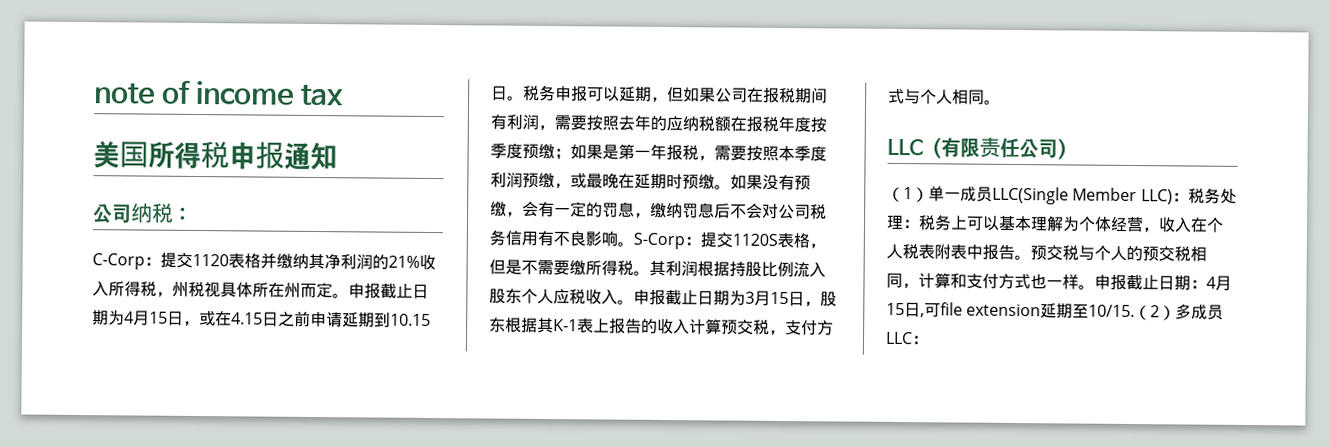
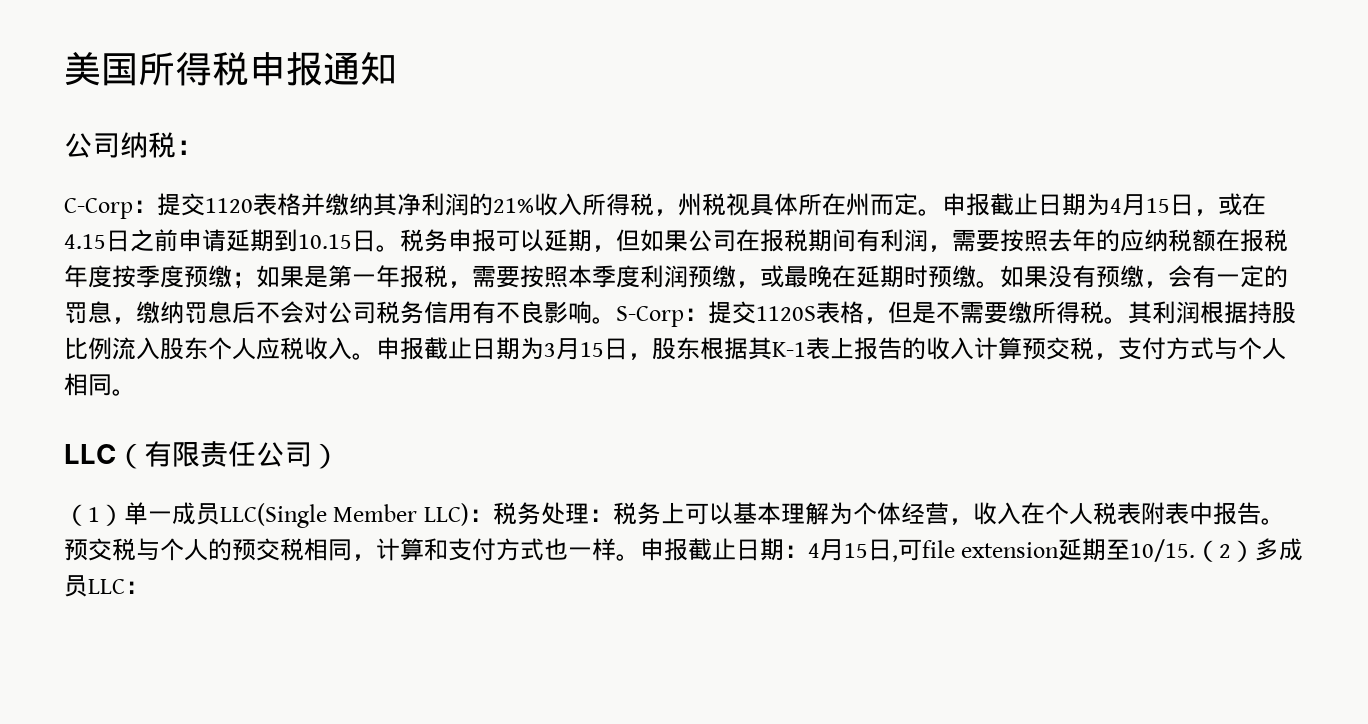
[94,80,345,106] note of income tax // -> (64, 68) none

